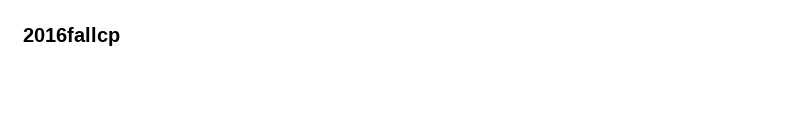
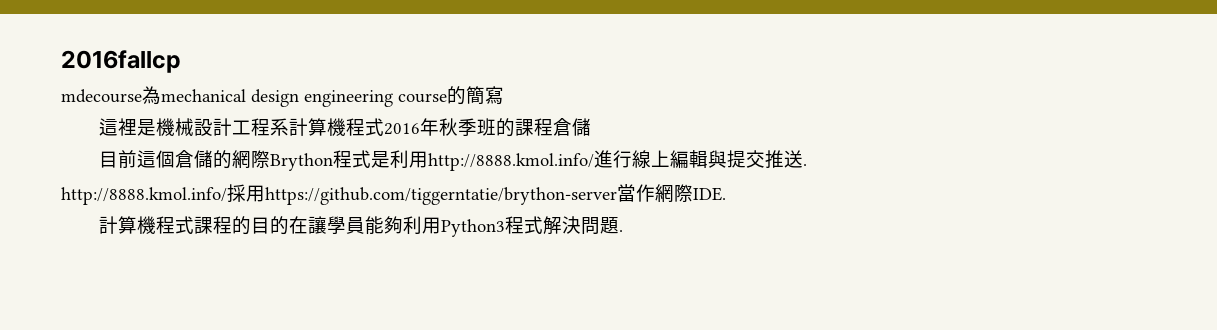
(120, 36) none -> [61,86,504,107] [98,118,591,137] [98,150,807,171] [61,184,726,205] [98,216,623,237] // mdecourse為mechanical design engineering course的簡寫 // 這裡是機械設計工程系計算機程式2016年秋季班的課程倉儲 // 目前這個倉儲的網際Brython程式是利用http://8888.kmol.info/進行線上編輯與提交推送. // http://8888.kmol.info/採用https://github.com/tiggerntatie/brython-server當作網際IDE. // 計算機程式課程的目的在讓學員能夠利用Python3程式解決問題.

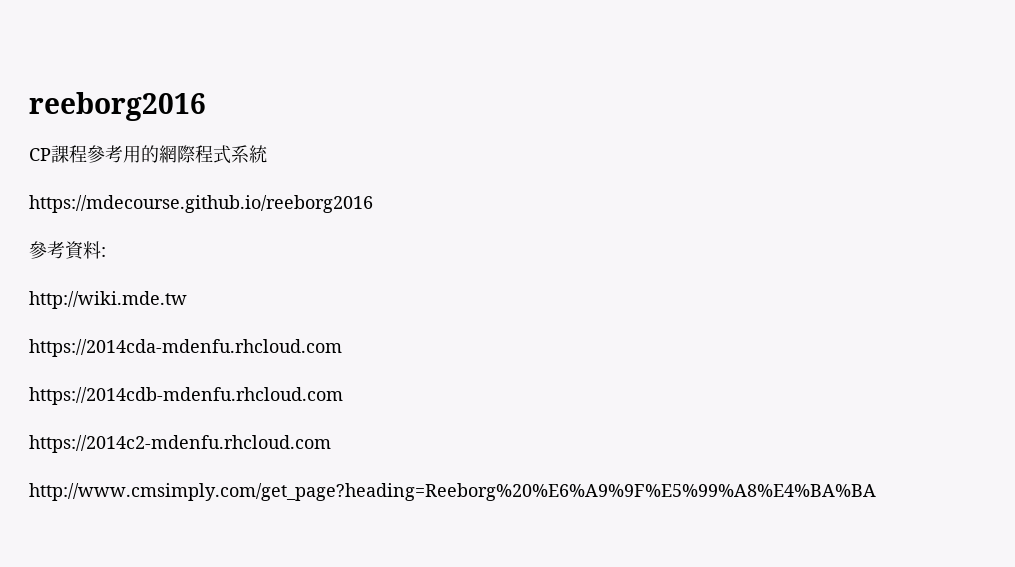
[61,50,181,73] [61,86,504,107] [98,118,591,137] [98,150,807,171] [61,184,726,205] [98,216,623,237] 2016fallcp // mdecourse為mechanical design engineering course的簡寫 // 這裡是機械設計工程系計算機程式2016年秋季班的課程倉儲 // 目前這個倉儲的網際Brython程式是利用http://8888.kmol.info/進行線上編輯與提交推送. // http://8888.kmol.info/採用https://github.com/tiggerntatie/brython-server當作網際IDE. // 計算機程式課程的目的在讓學員能夠利用Python3程式解決問題. -> [29,92,206,121] [29,145,267,164] [29,195,373,213] [29,241,106,260] [29,291,187,309] [29,339,342,357] [29,387,343,405] [29,435,331,453] [29,483,876,501] reeborg2016 // CP課程參考用的網際程式系統 // https://mdecourse.github.io/reeborg2016 // 參考資料: // http://wiki.mde.tw // https://2014cda-mdenfu.rhcloud.com // https://2014cdb-mdenfu.rhcloud.com // https://2014c2-mdenfu.rhcloud.com // http://www.cmsimply.com/get_page?heading=Reeborg%20%E6%A9%9F%E5%99%A8%E4%BA%BA

